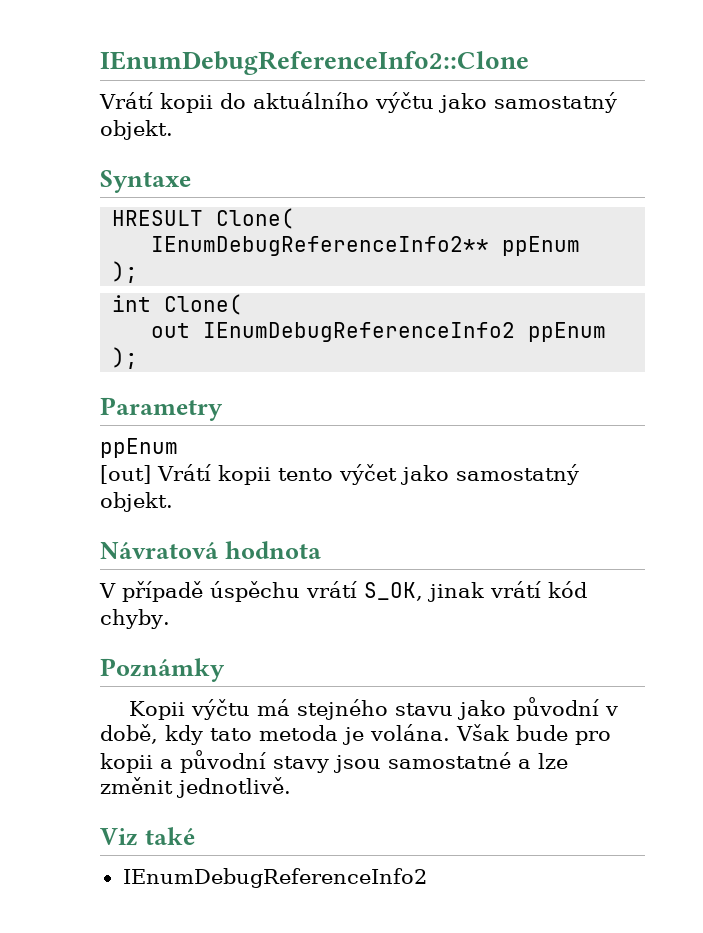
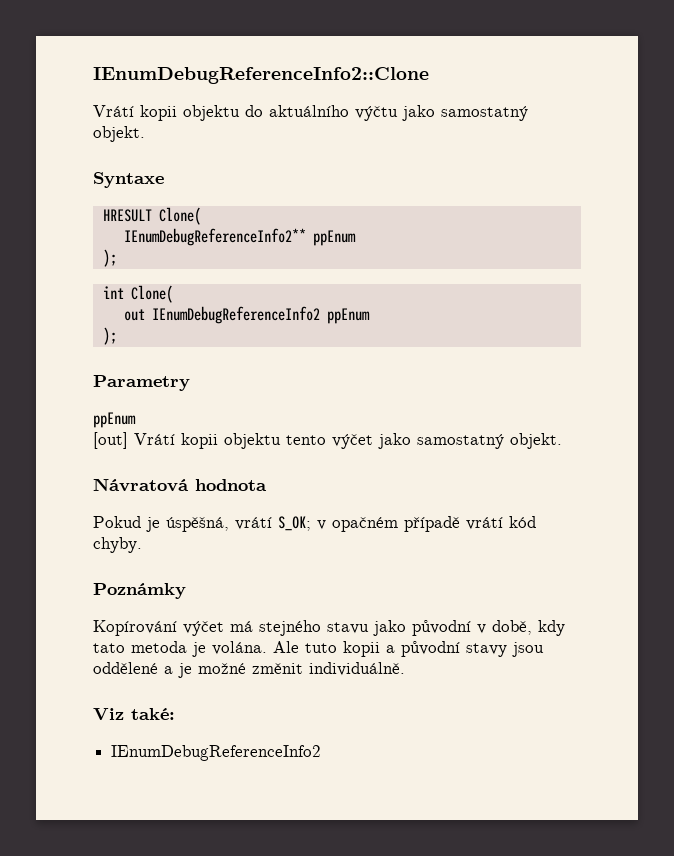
(213, 103) none -> [183,105,240,121] objektu
(271, 475) none -> [224,433,281,449] objektu
[99,581,484,602] V případě úspěchu vrátí S_OK, jinak -> [93,516,460,532] Pokud je úspěšná, vrátí S_OK; v opačném případě
[128,699,250,720] Kopii výčtu -> [93,620,224,636] Kopírování výčet
[456,724,611,745] Však bude pro -> [273,641,337,653] Ale tuto
[388,752,568,769] [100,777,291,798] samostatné a lze změnit jednotlivě. -> [93,662,405,678] oddělené a je možné změnit individuálně.
[144,827,195,845] také -> [131,708,175,720] také:

